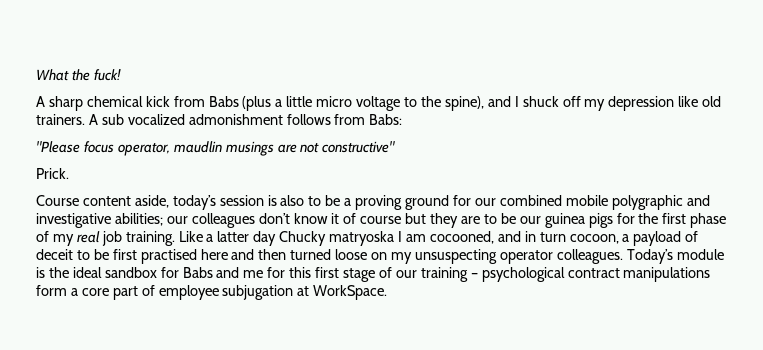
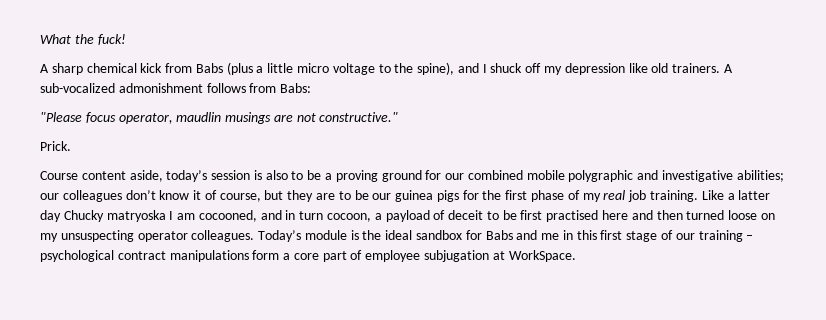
[101,114,185,125] sub vocalized -> [40,83,115,93] sub-vocalized
[322,141,396,153] constructive" -> [319,112,399,122] constructive."
[360,216,402,224] course -> [219,193,261,202] course,
[267,267,286,278] for -> [562,230,573,240] in

